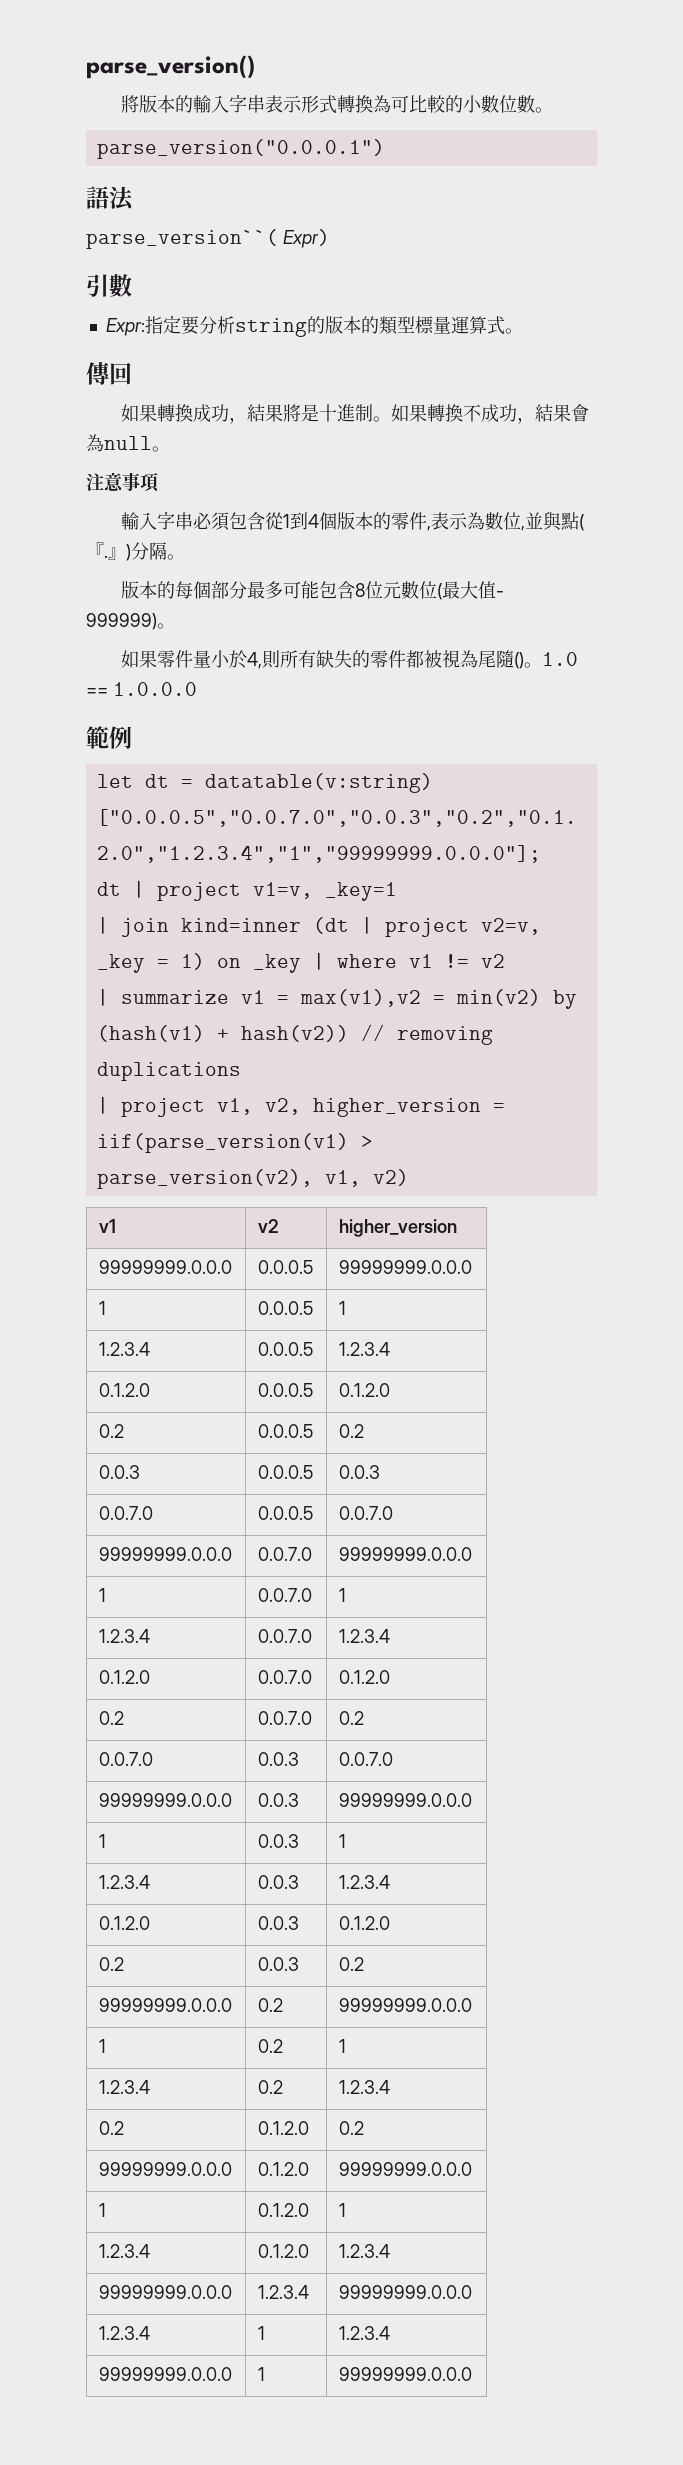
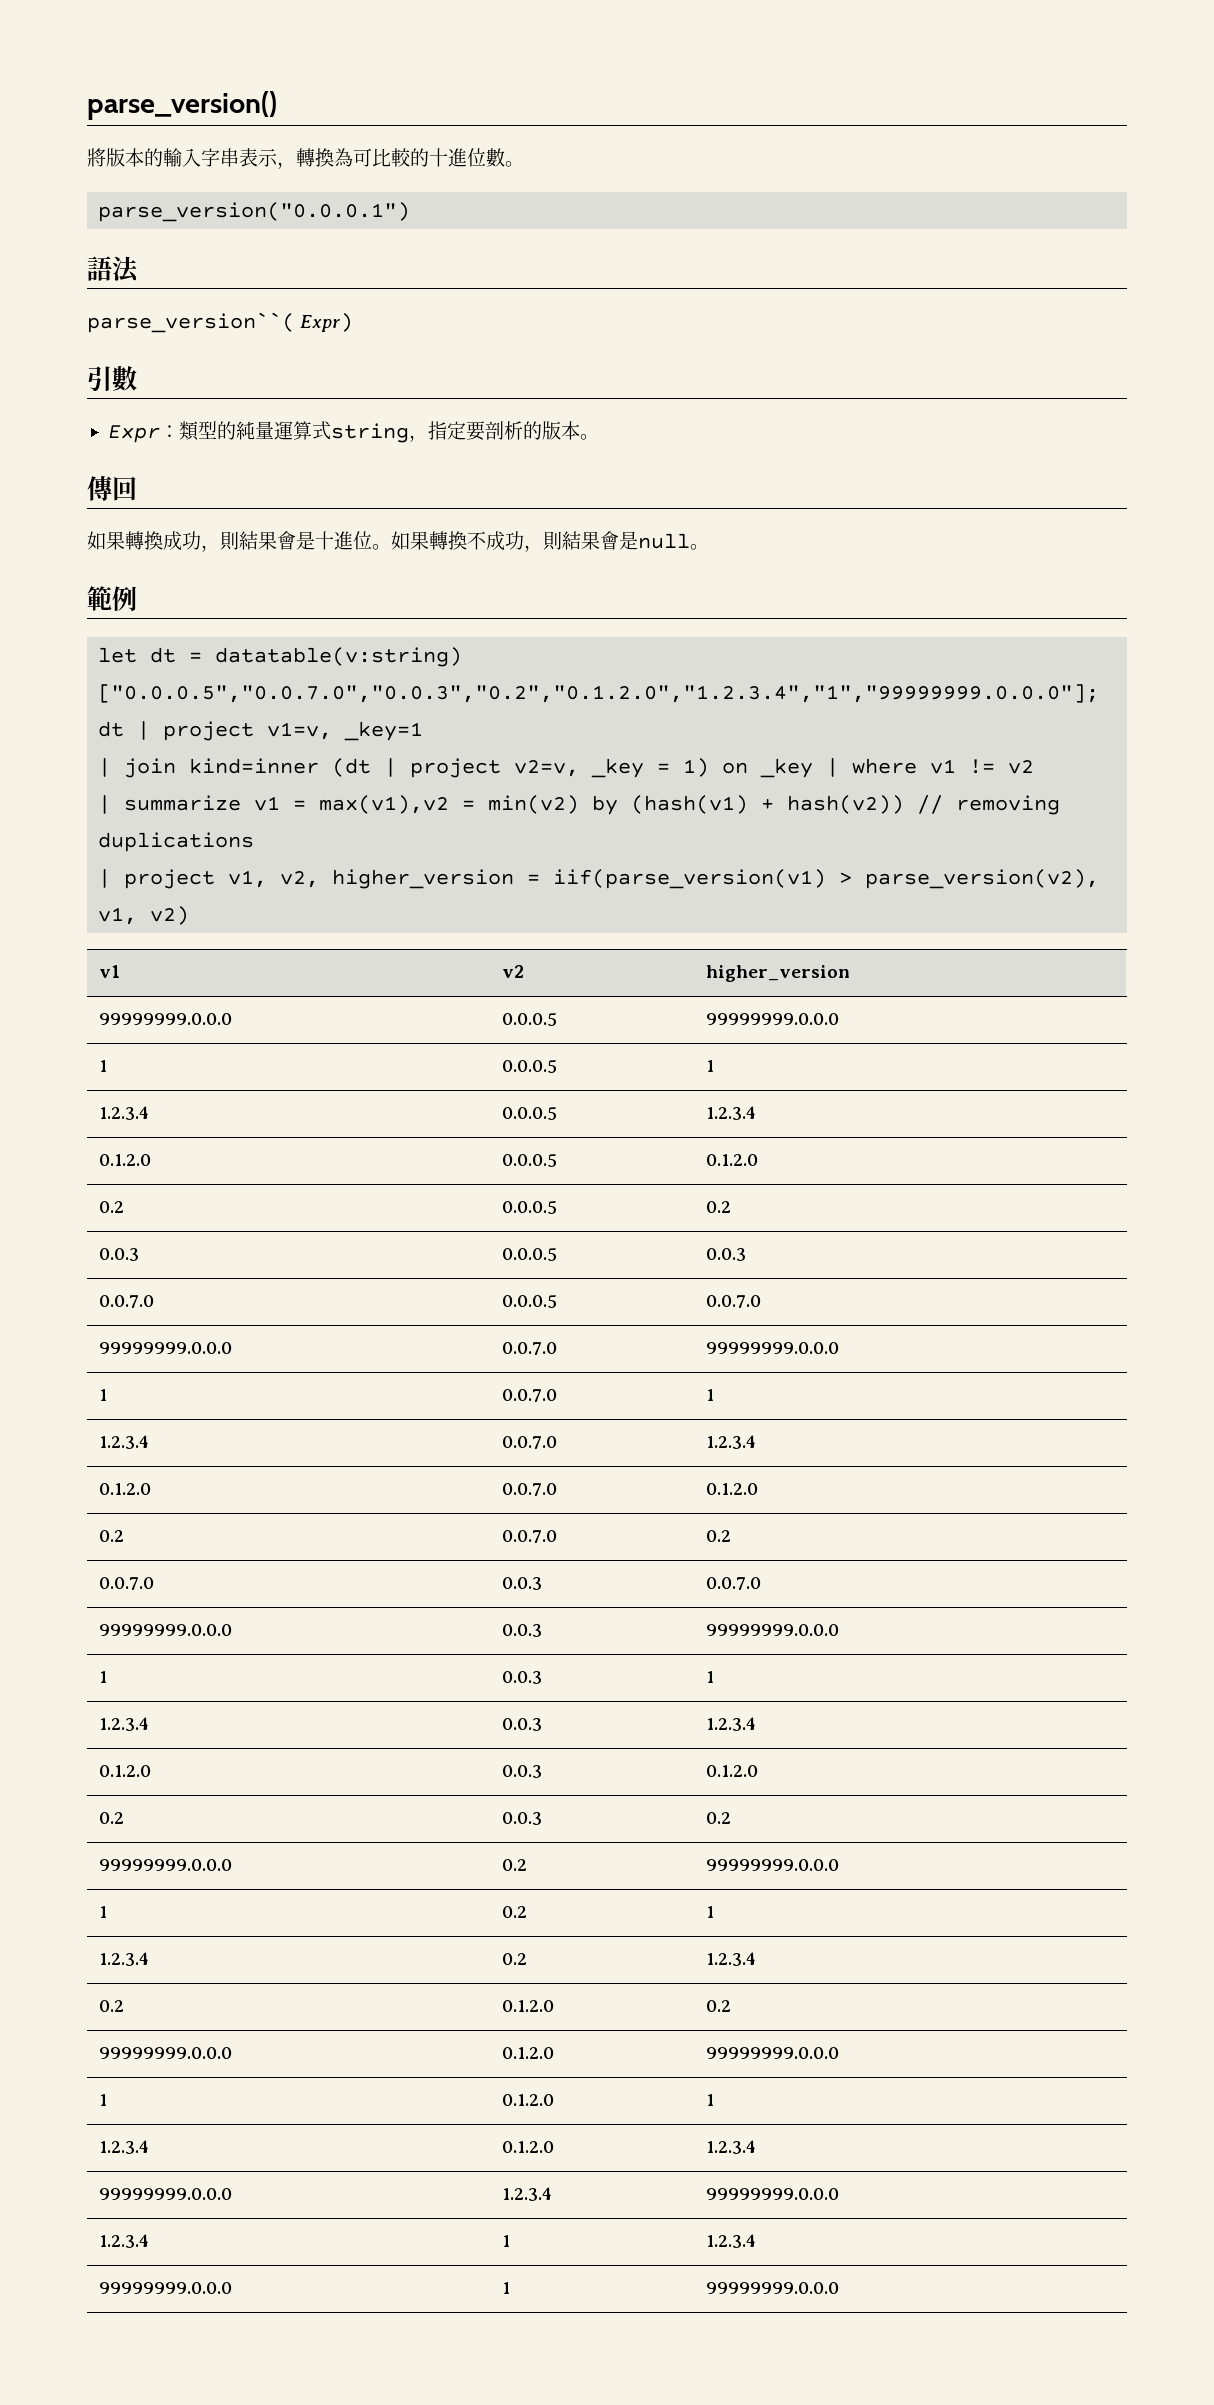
[301,95,338,114] 形式 -> [277,162,296,169] ，
[463,95,500,113] 小數 -> [429,148,467,167] 十進
[105,315,505,337] Expr:指定要分析string的版本的類型標量運算式 -> [107,421,580,443] Expr：類型的純量運算式string，指定要剖析的版本
[247,404,374,422] 結果將是十進制 -> [220,531,372,551] 則結果會是十進位
[535,404,590,422] [86,434,104,452] 結果會為 -> [543,531,638,551] 則結果會是
[86,472,159,492] [121,511,585,531] [86,542,185,561] [121,581,505,600] [86,613,175,630] [121,650,579,669] [86,682,197,696] // 注意事項 // 輸入字串必須包含從1到4個版本的零件,表示為數位,並與點(『.』)分隔。 // 版本的每個部分最多可能包含8位元數位(最大值- 999999)。 // 如果零件量小於4,則所有缺失的零件都被視為尾隨()。1.0 == 1.0.0.0 -> (709, 547) none

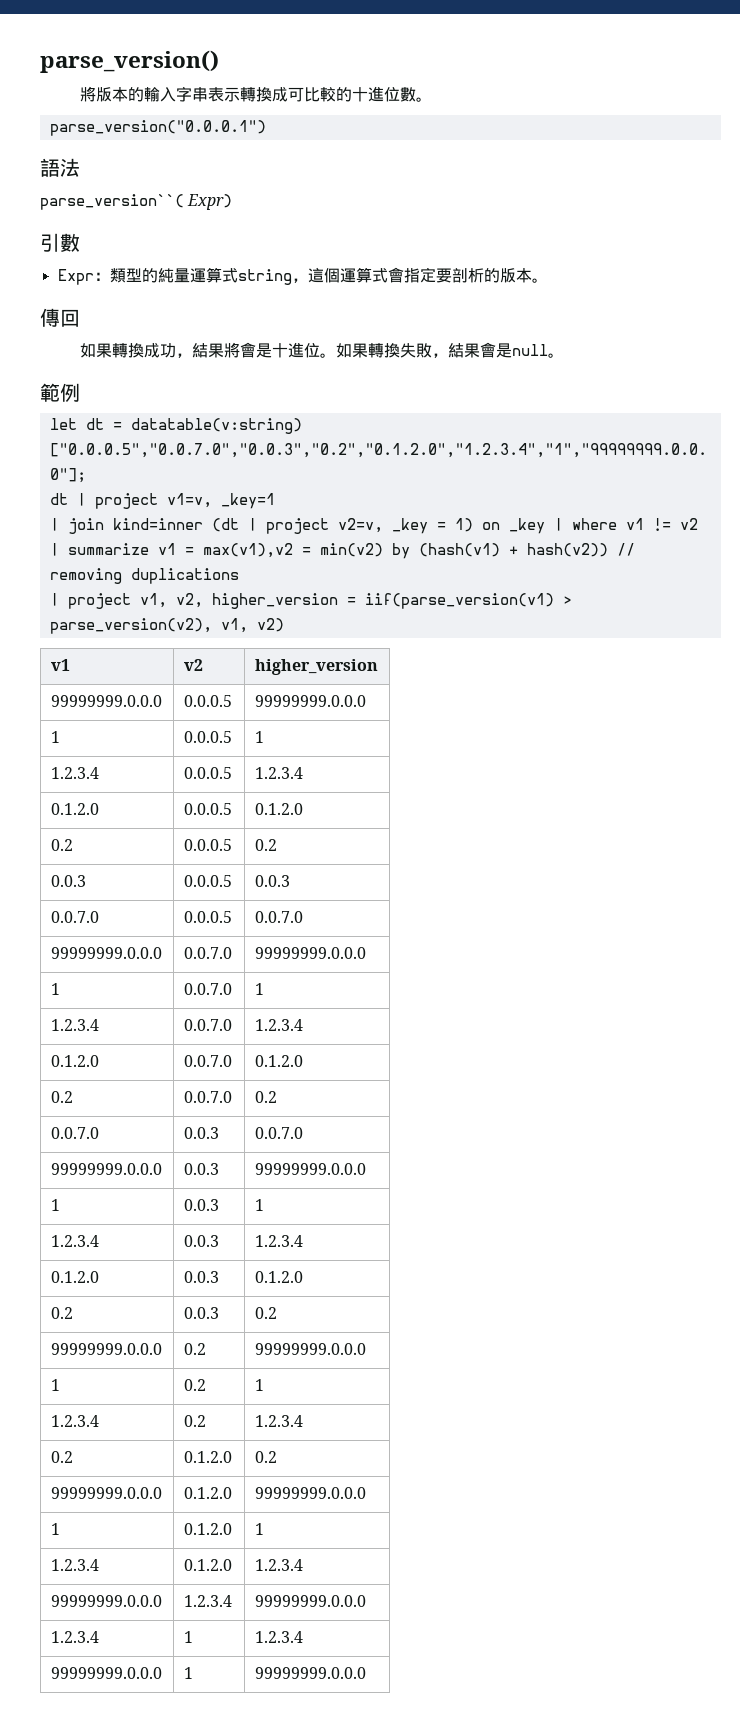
[277,148,353,169] ，轉換為 -> [239,87,288,102] 轉換成
(428, 438) none -> [307,267,404,283] 這個運算式會
[220,531,277,551] 則結果 -> [191,342,240,358] 結果將
[467,531,562,552] 不成功，則 -> [399,343,448,358] 失敗，

